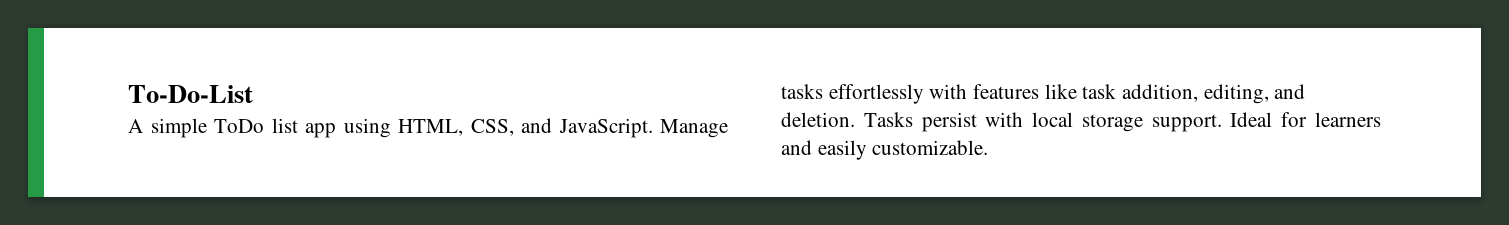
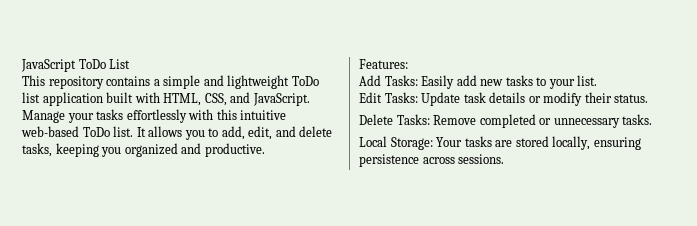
[128,85,253,103] [128,118,391,138] To-Do-List // A simple ToDo list app using -> [21,59,131,72] [22,75,319,89] [22,92,160,106] JavaScript ToDo List // This repository contains a simple and lightweight ToDo list application built with
(728, 128) none -> [67,113,94,123] your
[973,84,1306,104] [781,112,1381,132] [781,140,989,160] features like task addition, editing, and deletion. Tasks persist with local storage support. Ideal for learners and easily customizable. -> [216,109,287,120] [21,126,333,140] [22,143,265,157] [359,59,408,69] [359,75,598,89] [359,92,649,106] [359,114,653,128] [359,136,641,150] [359,154,505,167] this intuitive web-based ToDo list. It allows you to add, edit, and delete tasks, keeping you organized and productive. // Features: // Add Tasks: Easily add new tasks to your list. // Edit Tasks: Update task details or modify their status. // Delete Tasks: Remove completed or unnecessary tasks. // Local Storage: Your tasks are stored locally, ensuring persistence across sessions.

